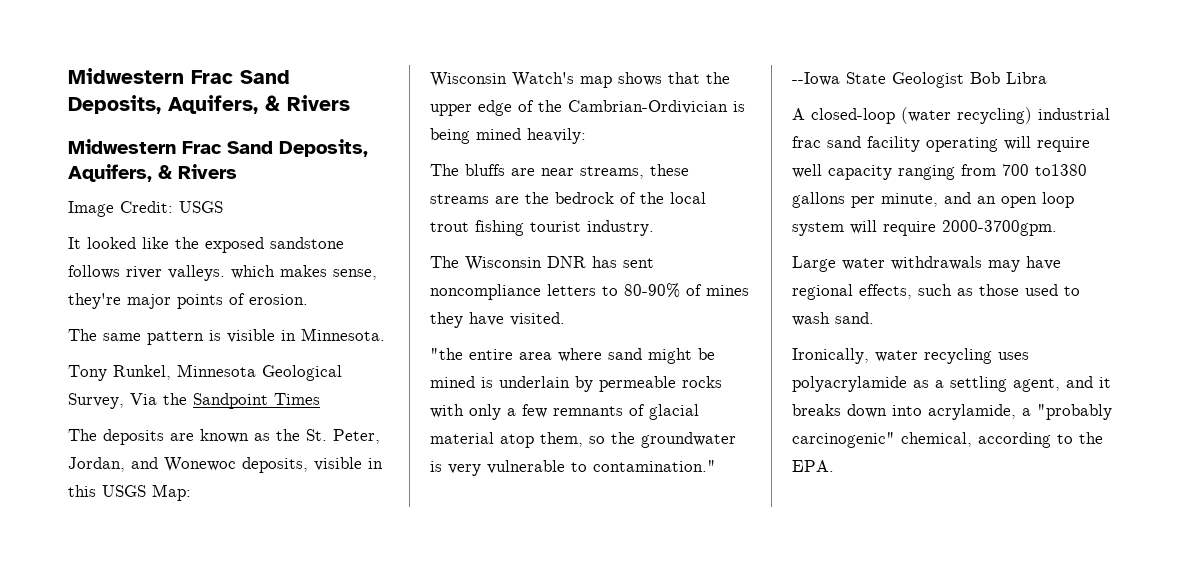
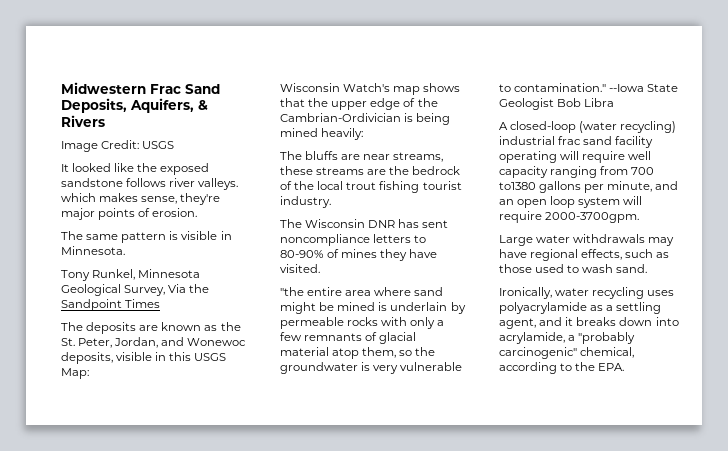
[68,68,290,84] [68,95,350,114] [68,139,368,157] [68,164,237,182] Midwestern Frac Sand Deposits, Aquifers, & Rivers // Midwestern Frac Sand Deposits, Aquifers, & Rivers -> [61,82,220,94] [61,98,208,113] [61,115,105,127] Midwestern Frac Sand Deposits, Aquifers, & Rivers

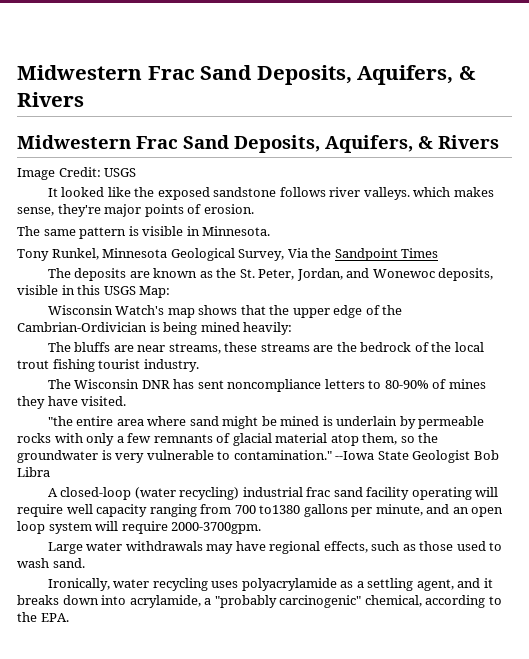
[61,82,220,94] [61,98,208,113] [61,115,105,127] Midwestern Frac Sand Deposits, Aquifers, & Rivers -> [17,65,476,85] [17,92,84,107] [17,135,499,153] Midwestern Frac Sand Deposits, Aquifers, & Rivers // Midwestern Frac Sand Deposits, Aquifers, & Rivers

